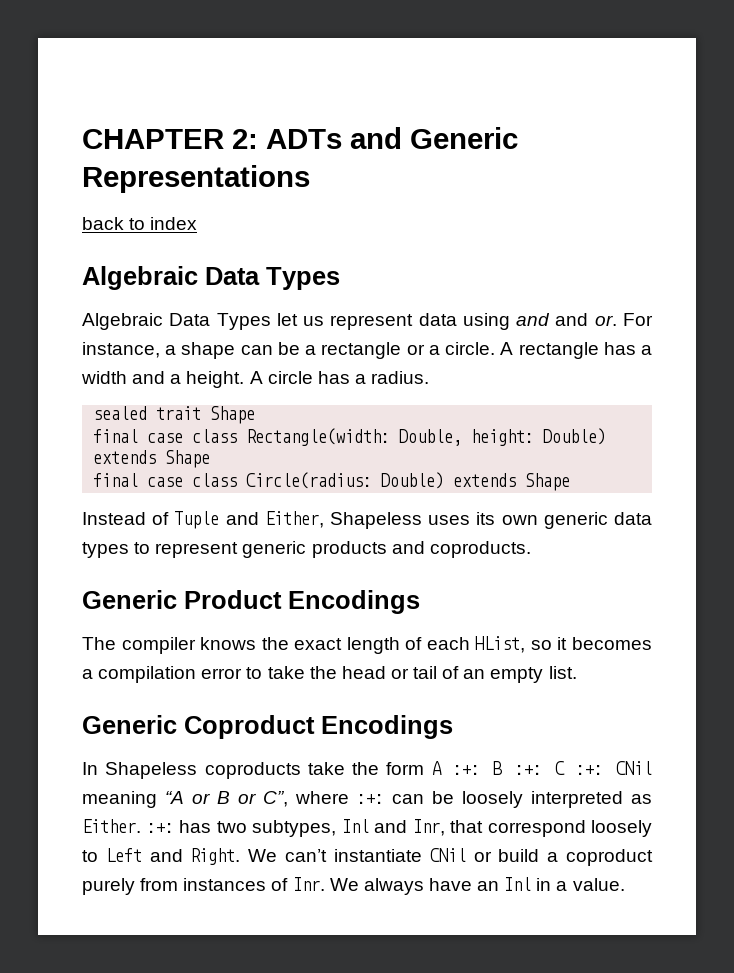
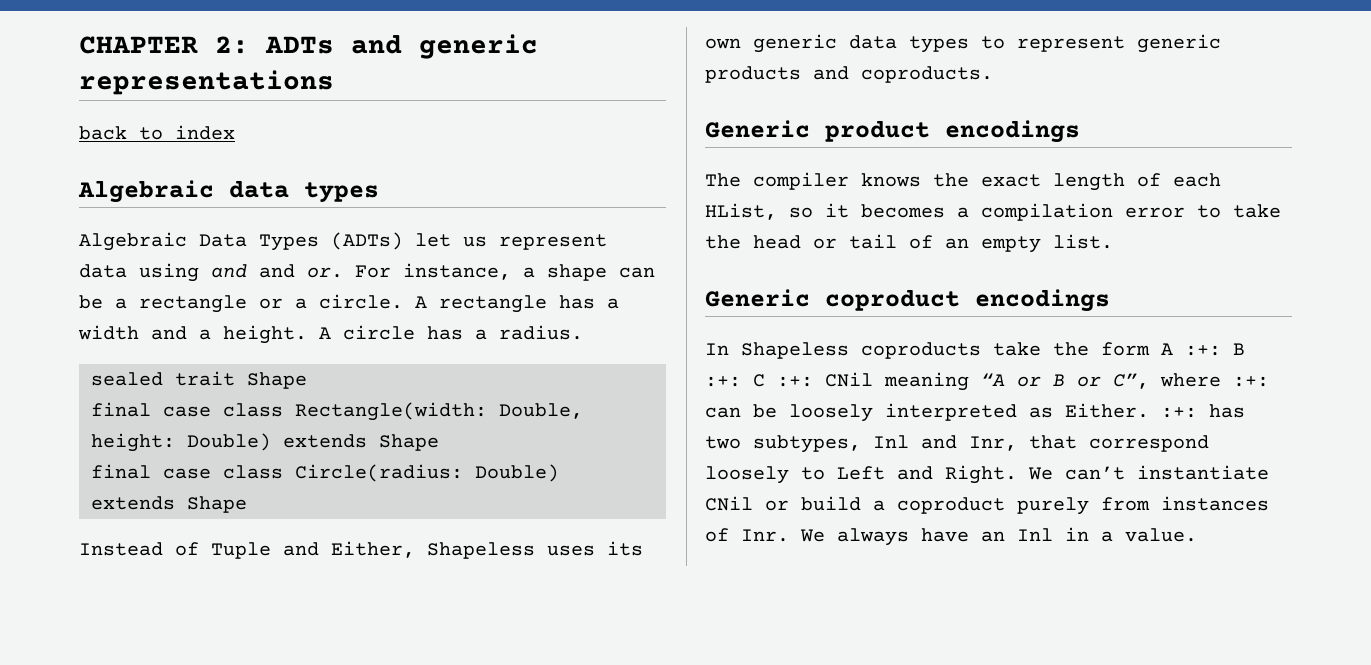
[410,127,518,149] [82,165,310,193] Generic Representations -> [419,34,538,59] [79,70,334,95] generic representations
[205,267,340,290] [82,313,271,330] Data Types // Algebraic Data Types -> [229,180,379,203] [79,232,403,251] data types // Algebraic Data Types (ADTs)
[184,590,420,614] Product Encodings -> [825,120,1080,143] product encodings
[184,715,453,739] Coproduct Encodings -> [825,289,1110,312] coproduct encodings

